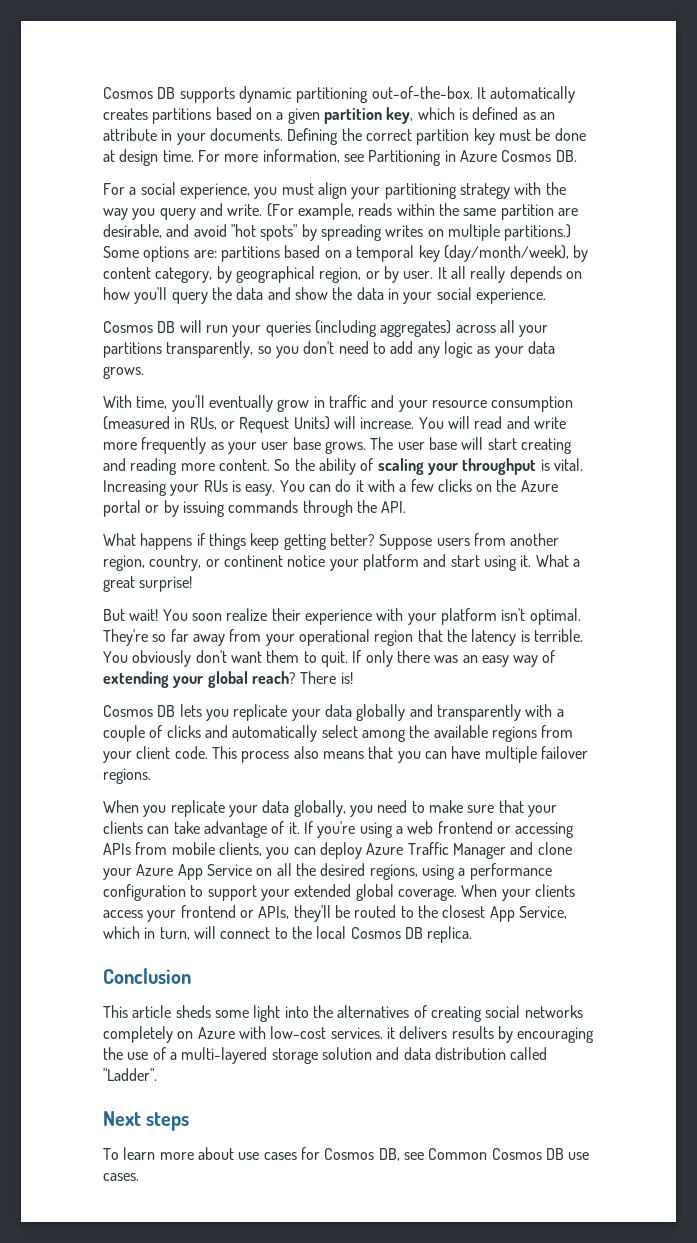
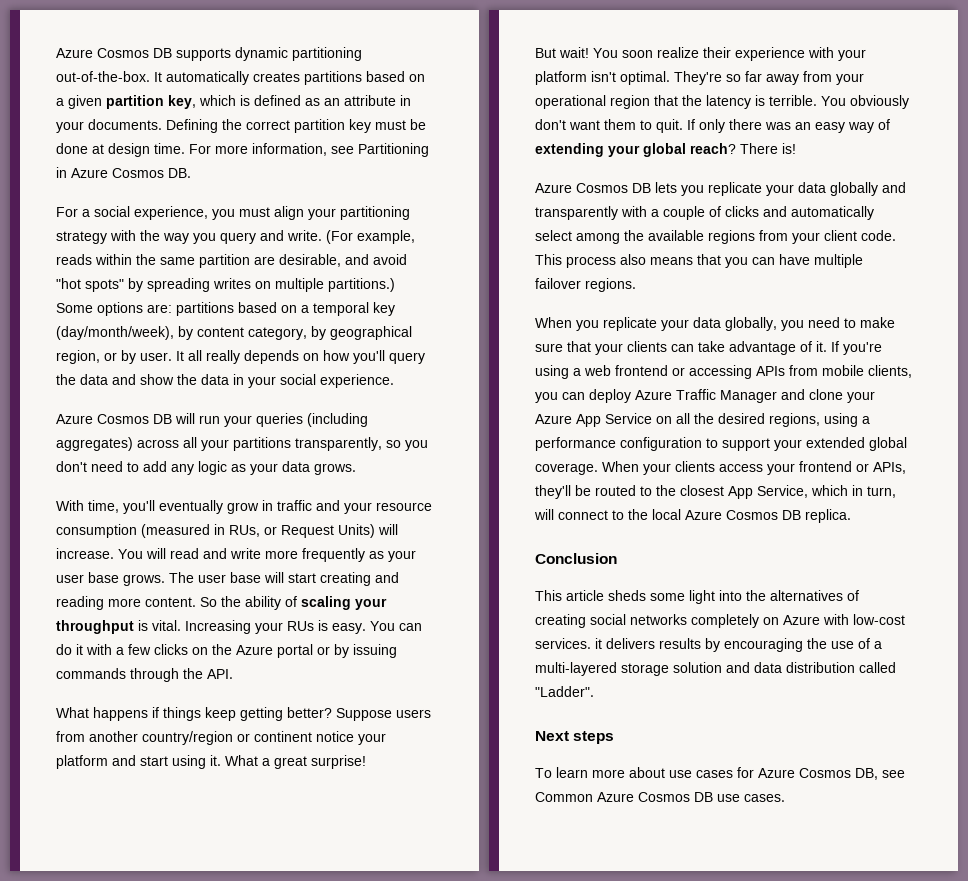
(103, 93) none -> [56,48,93,58] Azure
(546, 296) none -> [56,414,93,424] Azure
[103,555,202,571] region, country, -> [142,731,233,745] country/region
(353, 678) none -> [535,183,572,193] Azure
(347, 932) none -> [685,510,722,520] Azure
(320, 1153) none -> [758,768,795,778] Azure
(488, 1154) none -> [597,792,634,802] Azure

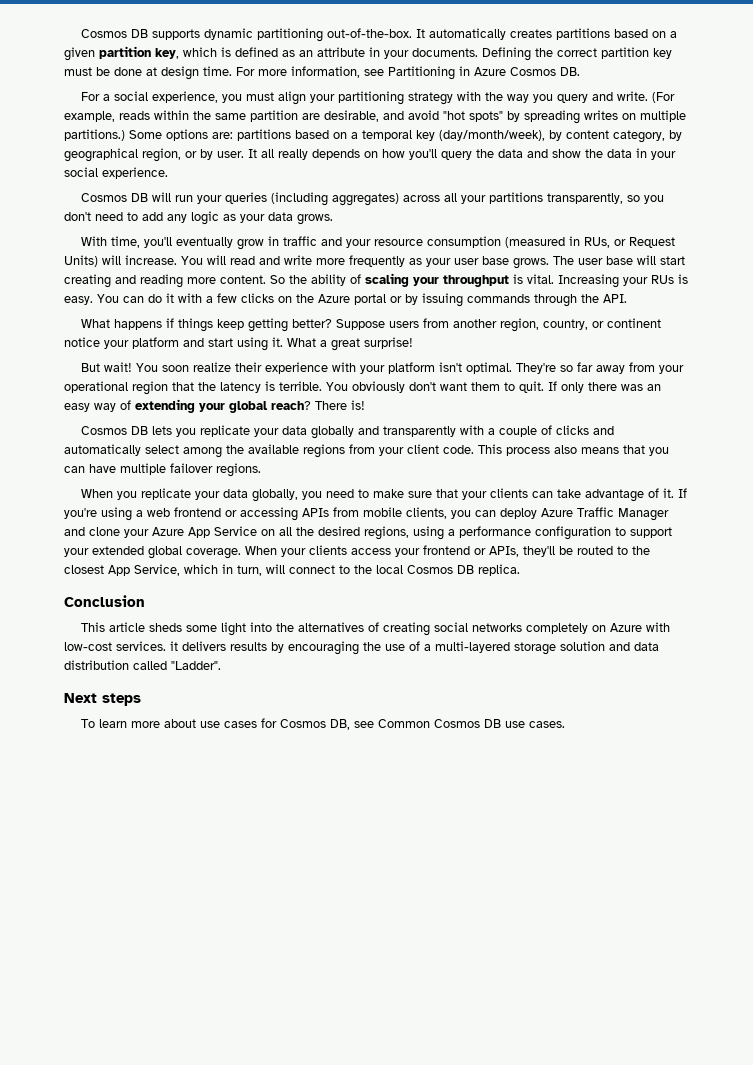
[56,48,93,58] Azure -> (81, 33) none
[56,414,93,424] Azure -> (168, 173) none
[142,731,233,745] country/region -> [500,318,589,332] region, country,
[535,183,572,193] Azure -> (365, 405) none
[685,510,722,520] Azure -> (403, 569) none
[758,768,795,778] Azure -> (278, 723) none
[597,792,634,802] Azure -> (431, 723) none

